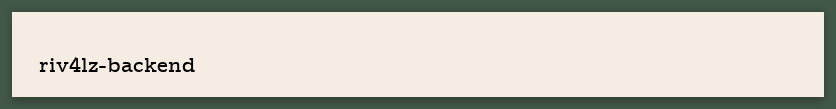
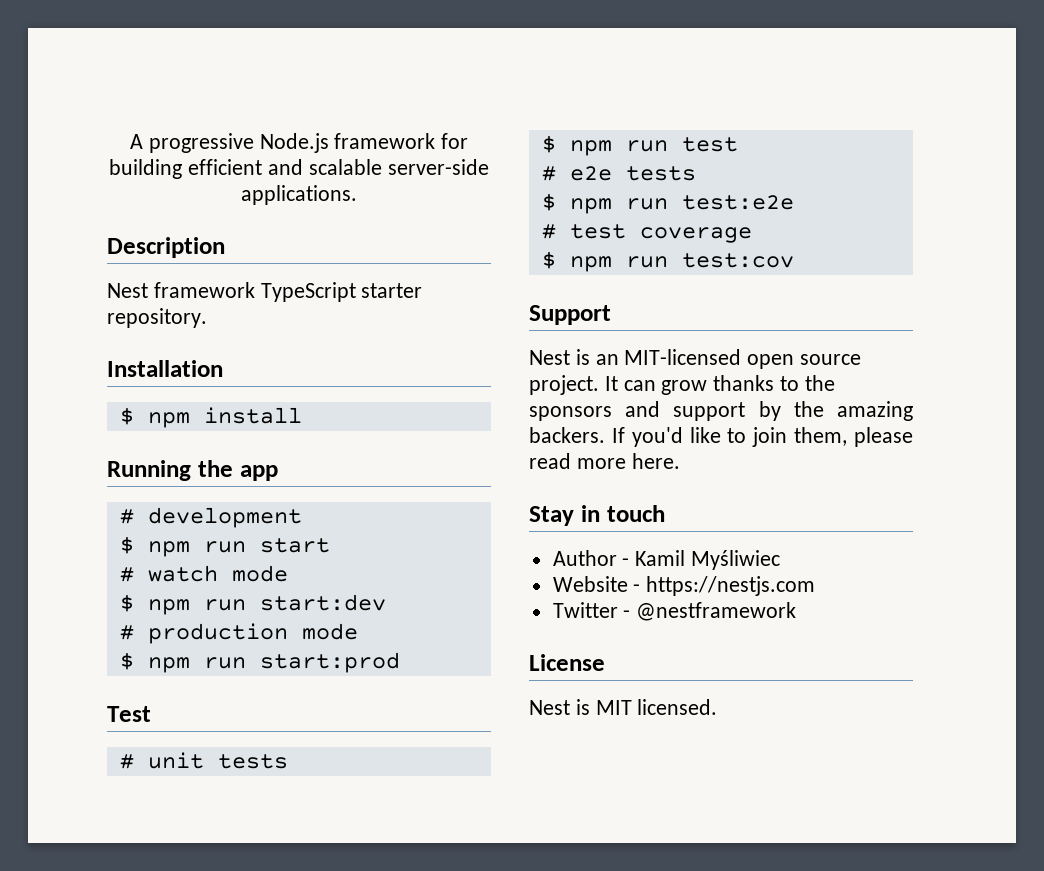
[39,56,196,72] riv4lz-backend -> [129,133,469,153] [109,159,489,179] [241,185,357,205] [107,237,225,258] [107,282,423,302] [107,308,207,328] [107,360,223,377] [119,407,302,428] [107,460,278,481] [119,507,302,528] [119,536,330,557] [119,565,288,582] [119,594,386,615] [119,623,358,644] [119,652,400,673] [107,706,151,722] [119,752,288,769] [541,135,738,156] [541,166,696,181] [541,193,794,214] [541,224,752,243] [541,251,794,272] [529,305,611,325] [529,349,862,369] [529,375,835,395] [529,401,913,421] [529,427,913,447] [529,453,680,469] [529,505,665,526] [552,550,781,570] [552,576,816,596] [552,602,797,621] [529,654,605,671] [529,699,718,715] A progressive Node.js framework for building efficient and scalable server-side applications. // Description // Nest framework TypeScript starter repository. // Installation // $ npm install // Running the app // # development // $ npm run start // # watch mode // $ npm run start:dev // # production mode // $ npm run start:prod // Test // # unit tests // $ npm run test // # e2e tests // $ npm run test:e2e // # test coverage // $ npm run test:cov // Support // Nest is an MIT-licensed open source project. It can grow thanks to the sponsors and support by the amazing backers. If you'd like to join them, please read more here. // Stay in touch // Author - Kamil Myśliwiec // Website - https://nestjs.com // Twitter - @nestframework // License // Nest is MIT licensed.

